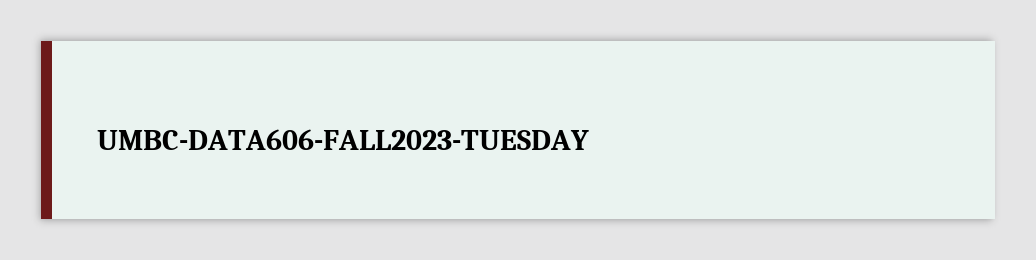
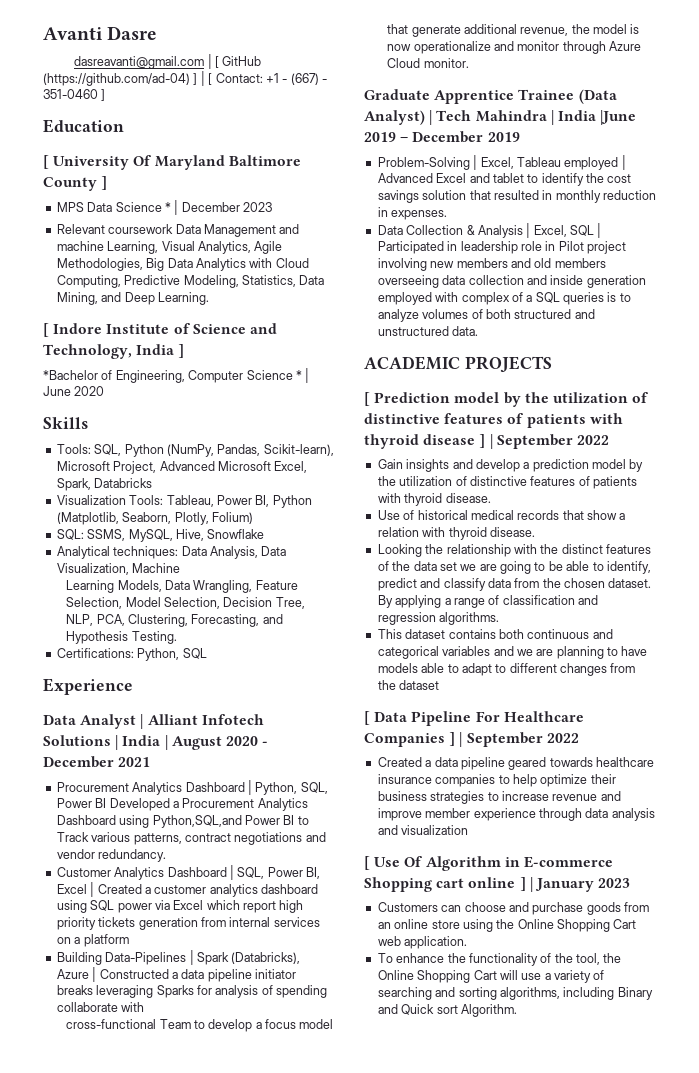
[97,129,589,150] UMBC-DATA606-FALL2023-TUESDAY -> [43,26,158,40] [74,54,262,69] [43,71,327,86] [43,89,106,101] [43,119,124,133] [43,155,301,170] [43,176,108,191] [56,200,272,215] [56,224,300,237] [56,241,283,254] [56,258,309,271] [56,275,325,288] [56,292,209,305] [43,323,277,337] [43,344,185,359] [43,368,310,383] [43,386,105,396] [43,417,88,429] [56,444,334,457] [56,461,308,474] [56,478,153,491] [56,495,312,508] [56,512,253,525] [56,529,265,542] [56,546,287,559] [56,563,181,575] [66,580,298,593] [66,597,305,609] [66,614,283,627] [66,631,177,644] [56,648,207,661] [43,678,133,695] [43,714,264,729] [43,735,269,750] [43,756,151,768] [56,780,328,795] [56,798,308,811] [56,815,309,828] [56,832,326,845] [56,849,167,862] [56,865,320,880] [56,882,318,897] [56,900,304,913] [56,917,320,930] [56,934,129,947] [56,950,301,965] [56,967,296,982] [56,985,327,998] [56,1002,145,1012] [66,1019,334,1032] [387,24,640,37] [387,41,642,54] [387,58,469,68] [364,89,617,104] [364,110,637,125] [364,131,520,143] [377,155,626,170] [377,173,632,186] [377,190,656,203] [377,207,448,220] [377,223,602,238] [377,241,626,254] [377,258,606,271] [377,275,646,288] [377,292,631,305] [377,309,595,322] [377,326,479,336] [364,356,552,373] [364,392,649,407] [364,413,623,428] [364,434,609,449] [377,459,644,472] [377,476,637,489] [377,493,491,506] [377,510,626,520] [377,527,535,540] [377,544,651,557] [377,561,651,574] [377,578,652,591] [377,595,598,608] [377,612,500,625] [377,629,613,639] [377,646,648,659] [377,663,636,676] [377,680,440,690] [364,711,584,726] [364,732,579,747] [377,757,654,770] [377,774,616,787] [377,791,621,804] [377,808,655,821] [377,825,469,835] [364,856,613,871] [364,877,631,892] [377,902,649,915] [377,919,637,932] [377,936,468,949] [377,953,622,966] [377,970,605,983] [377,987,653,1000] [377,1004,517,1017] Avanti Dasre // dasreavanti@gmail.com | [ GitHub (https://github.com/ad-04) ] | [ Contact: +1 - (667) - 351-0460 ] // Education // [ University Of Maryland Baltimore County ] // MPS Data Science * | December 2023 // Relevant coursework Data Management and machine Learning, Visual Analytics, Agile Methodologies, Big Data Analytics with Cloud Computing, Predictive Modeling, Statistics, Data Mining, and Deep Learning. // [ Indore Institute of Science and Technology, India ] // *Bachelor of Engineering, Computer Science * | June 2020 // Skills // Tools: SQL, Python (NumPy, Pandas, Scikit-learn), Microsoft Project, Advanced Microsoft Excel, Spark, Databricks // Visualization Tools: Tableau, Power BI, Python (Matplotlib, Seaborn, Plotly, Folium) // SQL: SSMS, MySQL, Hive, Snowflake // Analytical techniques: Data Analysis, Data Visualization, Machine // Learning Models, Data Wrangling, Feature Selection, Model Selection, Decision Tree, NLP, PCA, Clustering, Forecasting, and Hypothesis Testing. // Certifications: Python, SQL // Experience // Data Analyst | Alliant Infotech Solutions | India | August 2020 - December 2021 // Procurement Analytics Dashboard | Python, SQL, Power BI Developed a Procurement Analytics Dashboard using Python,SQL,and Power BI to Track various patterns, contract negotiations and vendor redundancy. // Customer Analytics Dashboard | SQL, Power BI, Excel | Created a customer analytics dashboard using SQL power via Excel which report high priority tickets generation from internal services on a platform // Building Data-Pipelines | Spark (Databricks), Azure | Constructed a data pipeline initiator breaks leveraging Sparks for analysis of spending collaborate with // cross-functional Team to develop a focus model that generate additional revenue, the model is now operationalize and monitor through Azure Cloud monitor. // Graduate Apprentice Trainee (Data Analyst) | Tech Mahindra | India |June 2019 – December 2019 // Problem-Solving | Excel, Tableau employed | Advanced Excel and tablet to identify the cost savings solution that resulted in monthly reduction in expenses. // Data Collection & Analysis | Excel, SQL | Participated in leadership role in Pilot project involving new members and old members overseeing data collection and inside generation employed with complex of a SQL queries is to analyze volumes of both structured and unstructured data. // ACADEMIC PROJECTS // [ Prediction model by the utilization of distinctive features of patients with thyroid disease ] | September 2022 // Gain insights and develop a prediction model by the utilization of distinctive features of patients with thyroid disease. // Use of historical medical records that show a relation with thyroid disease. // Looking the relationship with the distinct features of the data set we are going to be able to identify, predict and classify data from the chosen dataset. By applying a range of classification and regression algorithms. // This dataset contains both continuous and categorical variables and we are planning to have models able to adapt to different changes from the dataset // [ Data Pipeline For Healthcare Companies ] | September 2022 // Created a data pipeline geared towards healthcare insurance companies to help optimize their business strategies to increase revenue and improve member experience through data analysis and visualization // [ Use Of Algorithm in E-commerce Shopping cart online ] | January 2023 // Customers can choose and purchase goods from an online store using the Online Shopping Cart web application. // To enhance the functionality of the tool, the Online Shopping Cart will use a variety of searching and sorting algorithms, including Binary and Quick sort Algorithm.

